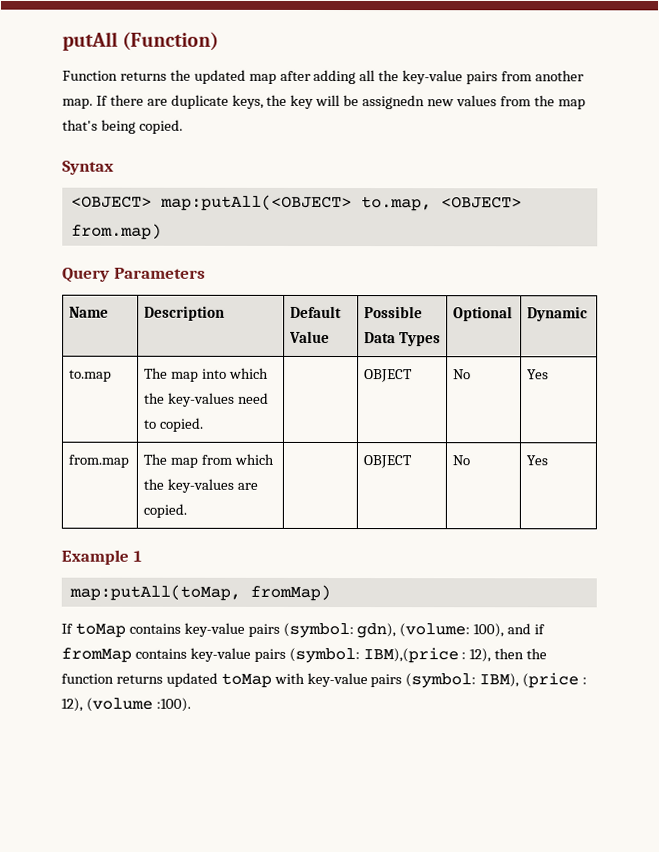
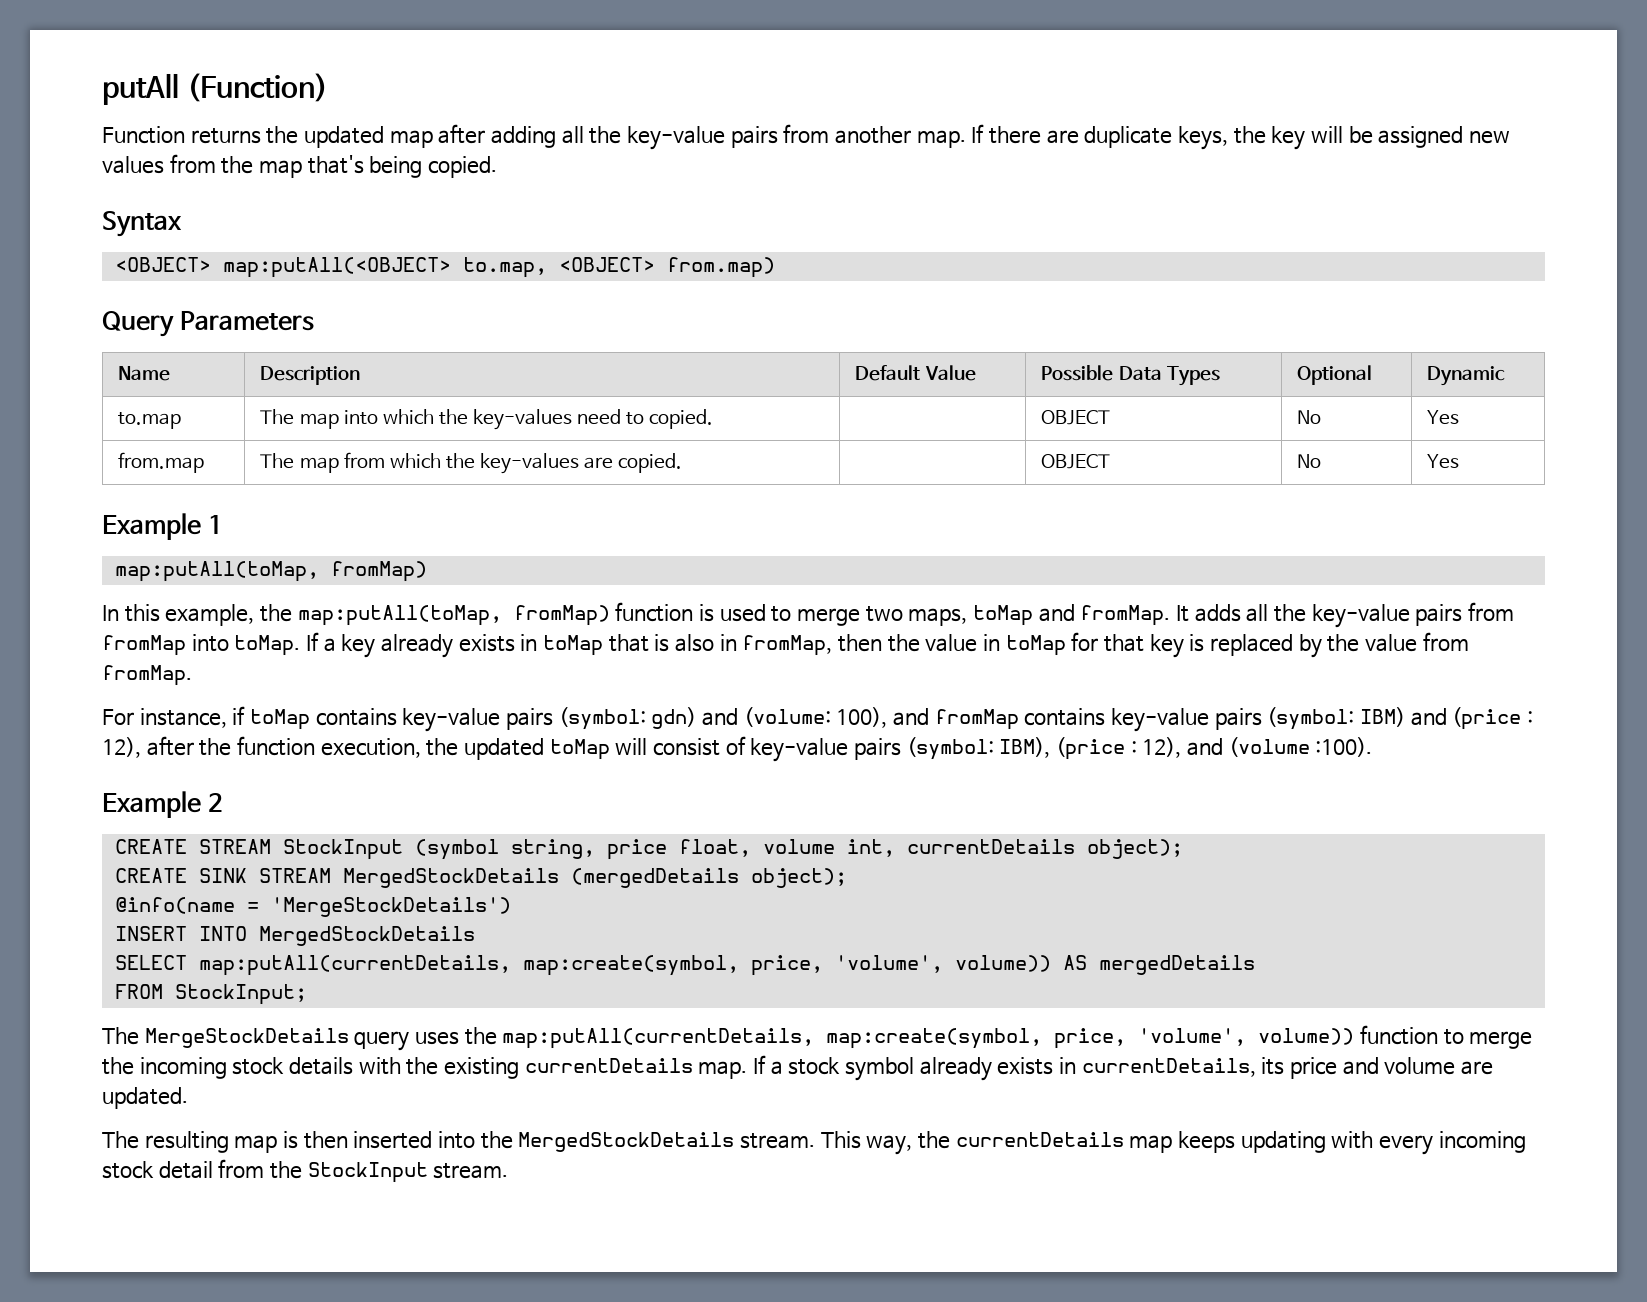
[362,95,426,110] assignedn -> [1378,126,1464,148] assigned
[61,623,73,634] If -> [102,602,1515,628] [102,632,1469,658] [102,665,192,686] [102,706,246,728] In this example, the map:putAll(toMap, fromMap) function is used to merge two maps, toMap and fromMap. It adds all the key-value pairs from fromMap into toMap. If a key already exists in toMap that is also in fromMap, then the value in toMap for that key is replaced by the value from fromMap. // For instance, if
[356,623,397,639] gdn), -> [651,707,739,729] gdn) and
[534,624,546,635] if -> (930, 717) none
[362,647,525,664] IBM),(price : 12), then -> [1360,707,1534,730] [102,736,194,758] IBM) and (price : 12), after
[115,672,305,688] returns updated toMap with -> [320,736,746,760] execution, the updated toMap will consist of
(83, 704) none -> [1187,738,1224,756] and
(191, 704) none -> [102,791,223,818] [114,839,1183,860] [114,868,847,888] [114,897,511,917] [114,926,475,946] [114,955,1255,976] [114,984,307,1005] [102,1025,1533,1051] [102,1055,1494,1081] [102,1087,188,1109] [102,1131,1526,1155] [102,1159,509,1183] // Example 2 // CREATE STREAM StockInput (symbol string, price float, volume int, currentDetails object); // CREATE SINK STREAM MergedStockDetails (mergedDetails object); // @info(name = 'MergeStockDetails') // INSERT INTO MergedStockDetails // SELECT map:putAll(currentDetails, map:create(symbol, price, 'volume', volume)) AS mergedDetails // FROM StockInput; // The MergeStockDetails query uses the map:putAll(currentDetails, map:create(symbol, price, 'volume', volume)) function to merge the incoming stock details with the existing currentDetails map. If a stock symbol already exists in currentDetails, its price and volume are updated. // The resulting map is then inserted into the MergedStockDetails stream. This way, the currentDetails map keeps updating with every incoming stock detail from the StockInput stream.

